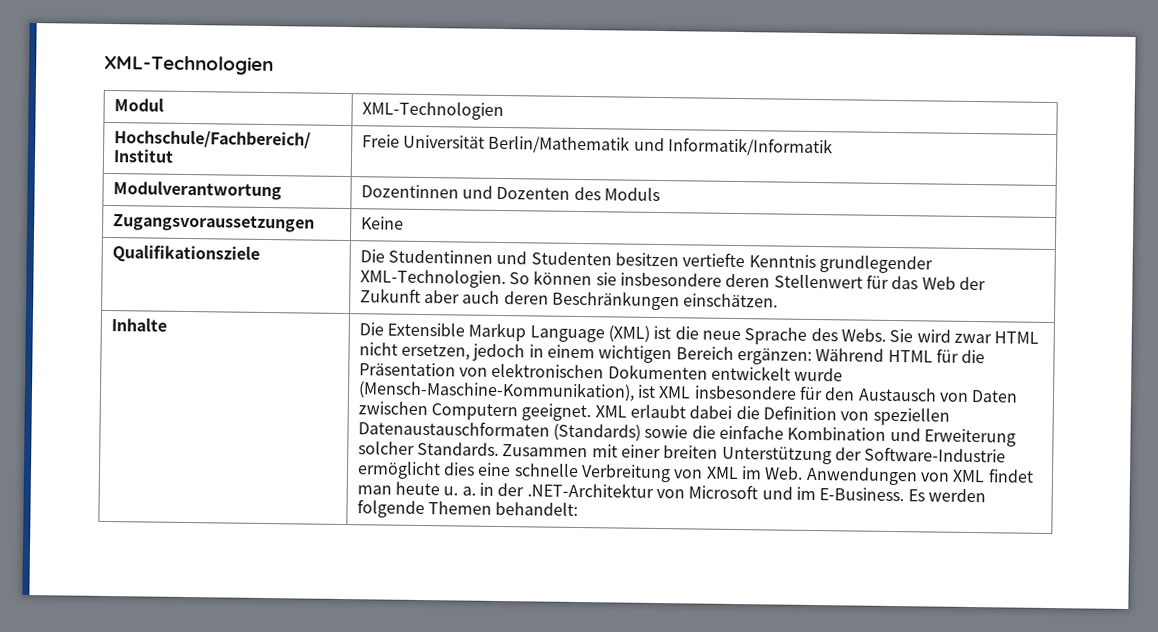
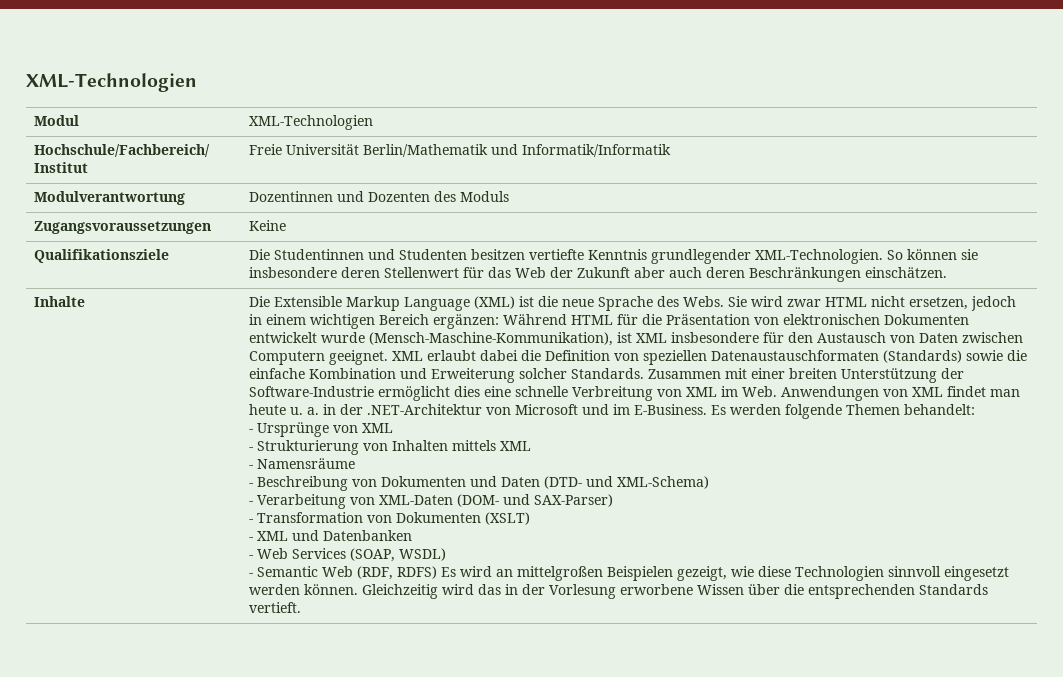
(579, 509) none -> [248,422,393,437] [248,440,531,455] [248,458,355,469] [248,476,709,491] [248,494,613,509] [248,512,530,525] [248,530,412,541] [248,548,446,562] [248,566,1009,581] [248,584,988,599] [248,602,301,613] // - Ursprünge von XML // - Strukturierung von Inhalten mittels XML // - Namensräume // - Beschreibung von Dokumenten und Daten (DTD- und XML-Schema) // - Verarbeitung von XML-Daten (DOM- und SAX-Parser) // - Transformation von Dokumenten (XSLT) // - XML und Datenbanken // - Web Services (SOAP, WSDL) // - Semantic Web (RDF, RDFS) Es wird an mittelgroßen Beispielen gezeigt, wie diese Technologien sinnvoll eingesetzt werden können. Gleichzeitig wird das in der Vorlesung erworbene Wissen über die entsprechenden Standards vertieft.

